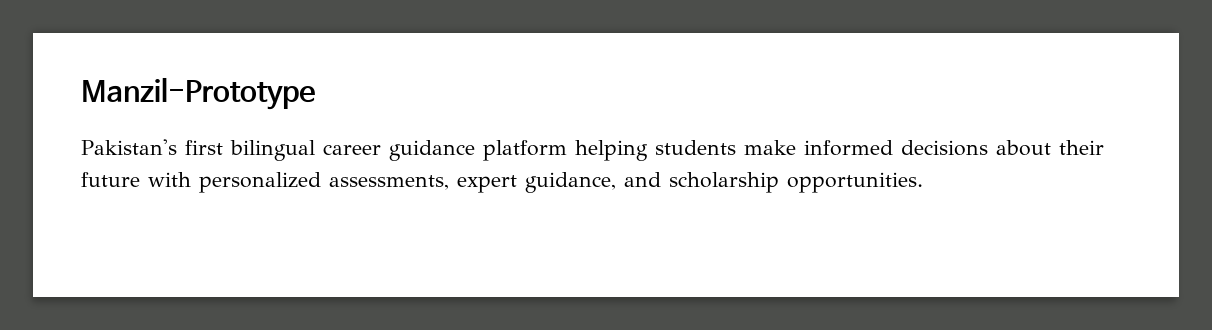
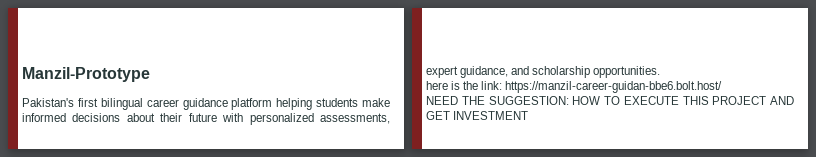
(923, 182) none -> [426,81,723,93] [426,96,794,105] [426,111,529,120] // here is the link: https://manzil-career-guidan-bbe6.bolt.host/ // NEED THE SUGGESTION: HOW TO EXECUTE THIS PROJECT AND GET INVESTMENT

